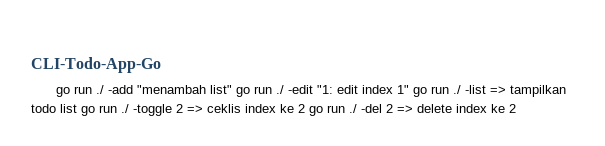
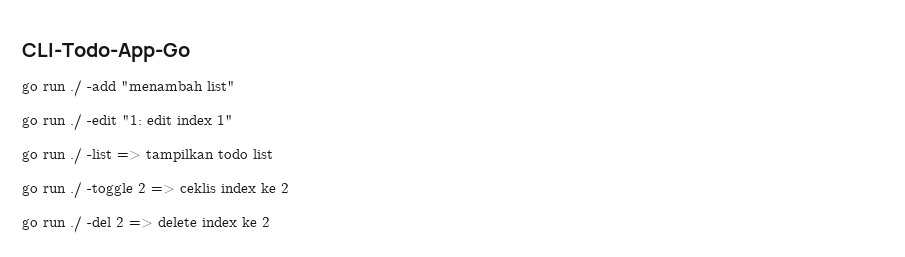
(233, 89) none -> (235, 86) //
(410, 89) none -> (233, 120) //
(77, 108) none -> (273, 154) //
(305, 108) none -> (289, 188) //

